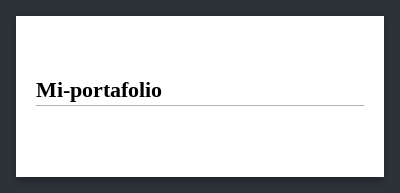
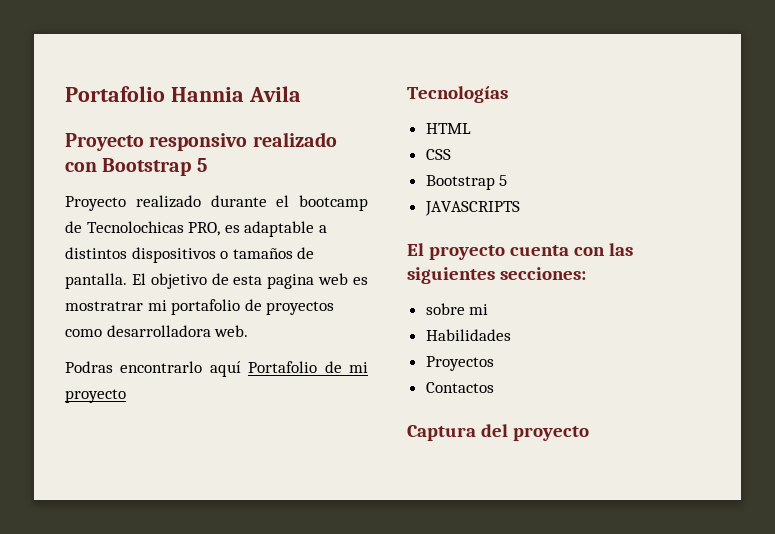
[36,82,162,102] Mi-portafolio -> [65,86,301,102] [65,132,337,151] [65,158,207,176] [65,195,368,211] [65,221,327,237] [65,247,315,263] [65,273,368,289] [65,299,335,315] [65,325,249,337] [65,361,368,377] [65,389,126,403] [407,86,508,103] [425,123,471,134] [425,149,451,160] [425,175,508,190] [424,201,520,216] [407,243,633,260] [407,267,586,284] [425,303,489,315] [425,329,511,341] [425,356,494,371] [425,382,494,393] [407,424,589,441] Portafolio Hannia Avila // Proyecto responsivo realizado con Bootstrap 5 // Proyecto realizado durante el bootcamp de Tecnolochicas PRO, es adaptable a distintos dispositivos o tamaños de pantalla. El objetivo de esta pagina web es mostratrar mi portafolio de proyectos como desarrolladora web. // Podras encontrarlo aquí Portafolio de mi proyecto // Tecnologías // HTML // CSS // Bootstrap 5 // JAVASCRIPTS // El proyecto cuenta con las siguientes secciones: // sobre mi // Habilidades // Proyectos // Contactos // Captura del proyecto

